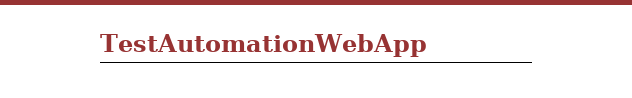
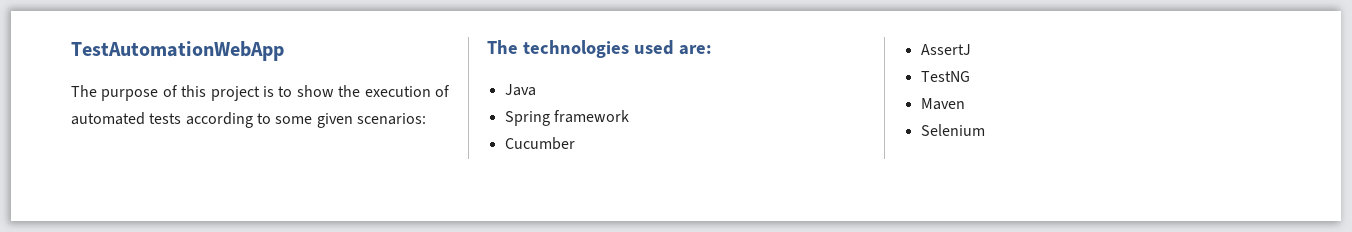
(427, 45) none -> [71,85,450,101] [71,112,426,128] [487,40,712,58] [504,84,536,96] [504,110,629,126] [504,137,575,150] [920,44,971,55] [920,71,970,82] [920,98,965,110] [920,124,985,136] // The purpose of this project is to show the execution of automated tests according to some given scenarios: // The technologies used are: // Java // Spring framework // Cucumber // AssertJ // TestNG // Maven // Selenium

